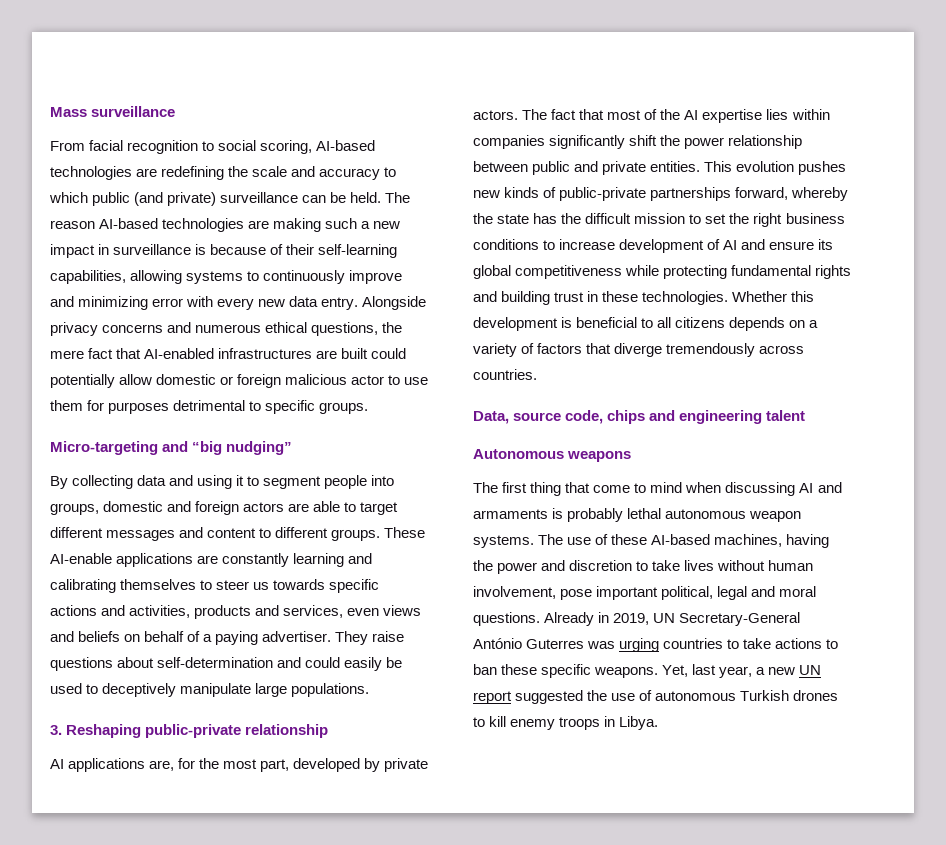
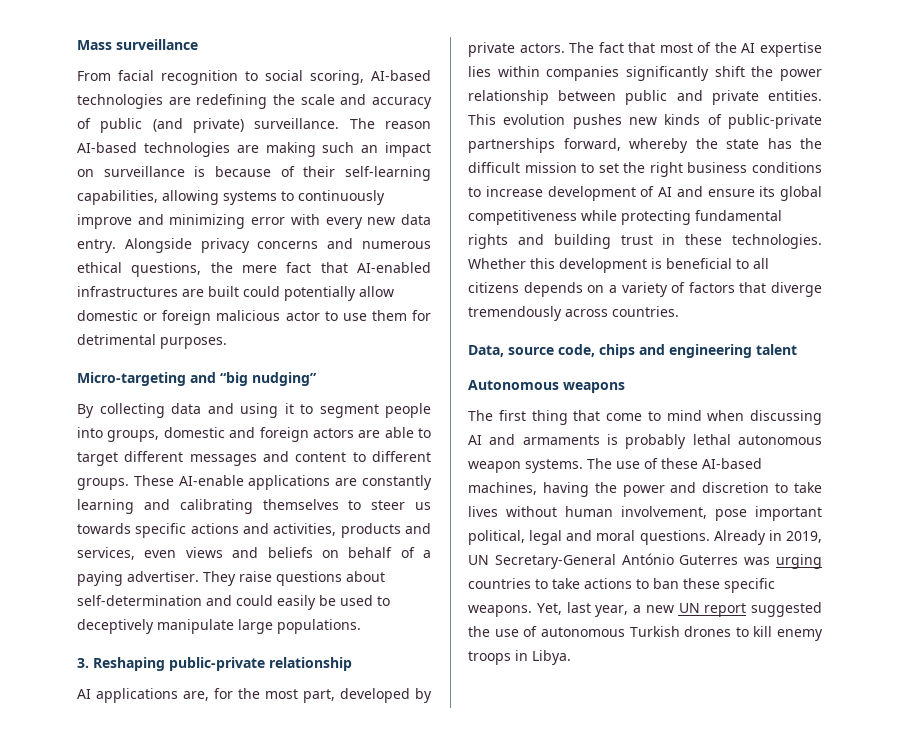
[384,167,397,177] [49,192,88,203] to which -> [77,118,91,129] of
[220,192,382,203] surveillance can be held. -> [254,118,340,129] surveillance.
[361,221,401,229] [50,244,110,258] a new impact in -> [361,142,431,157] [77,169,94,177] an impact on
[108,400,369,414] purposes detrimental to specific groups. -> [77,334,227,349] detrimental purposes.

